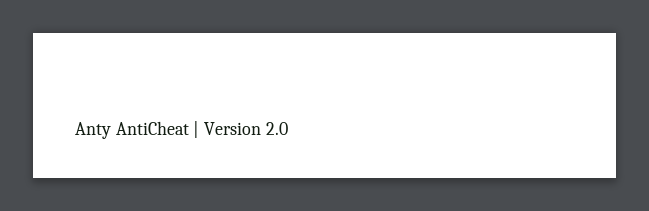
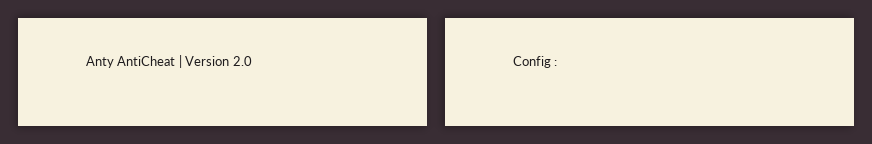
(288, 128) none -> [513,56,558,68] // Config :

